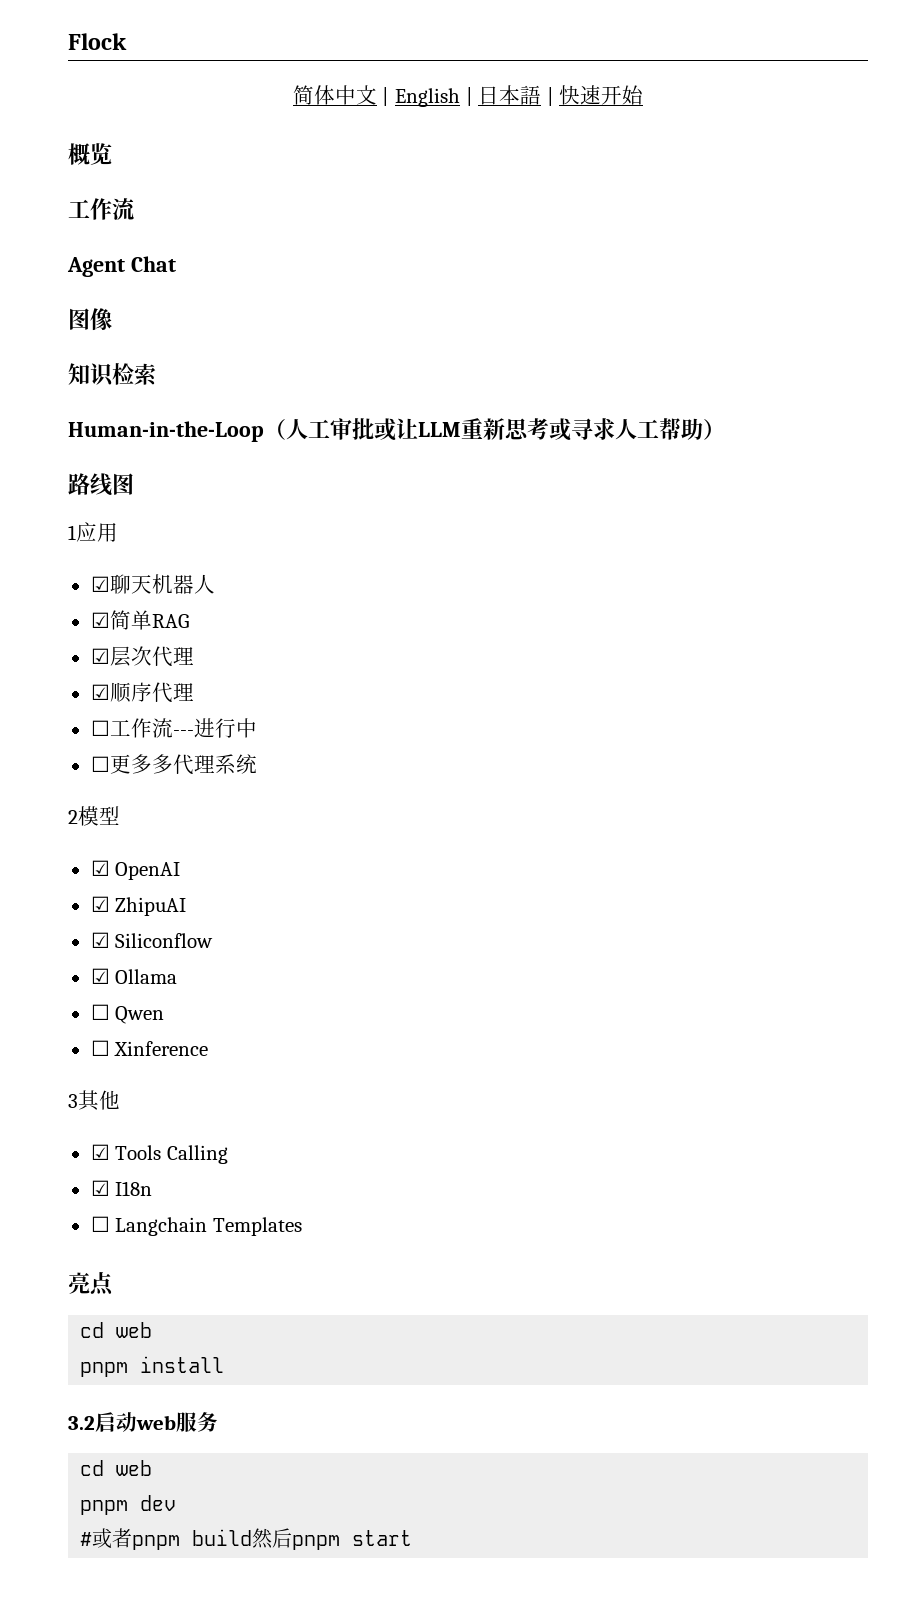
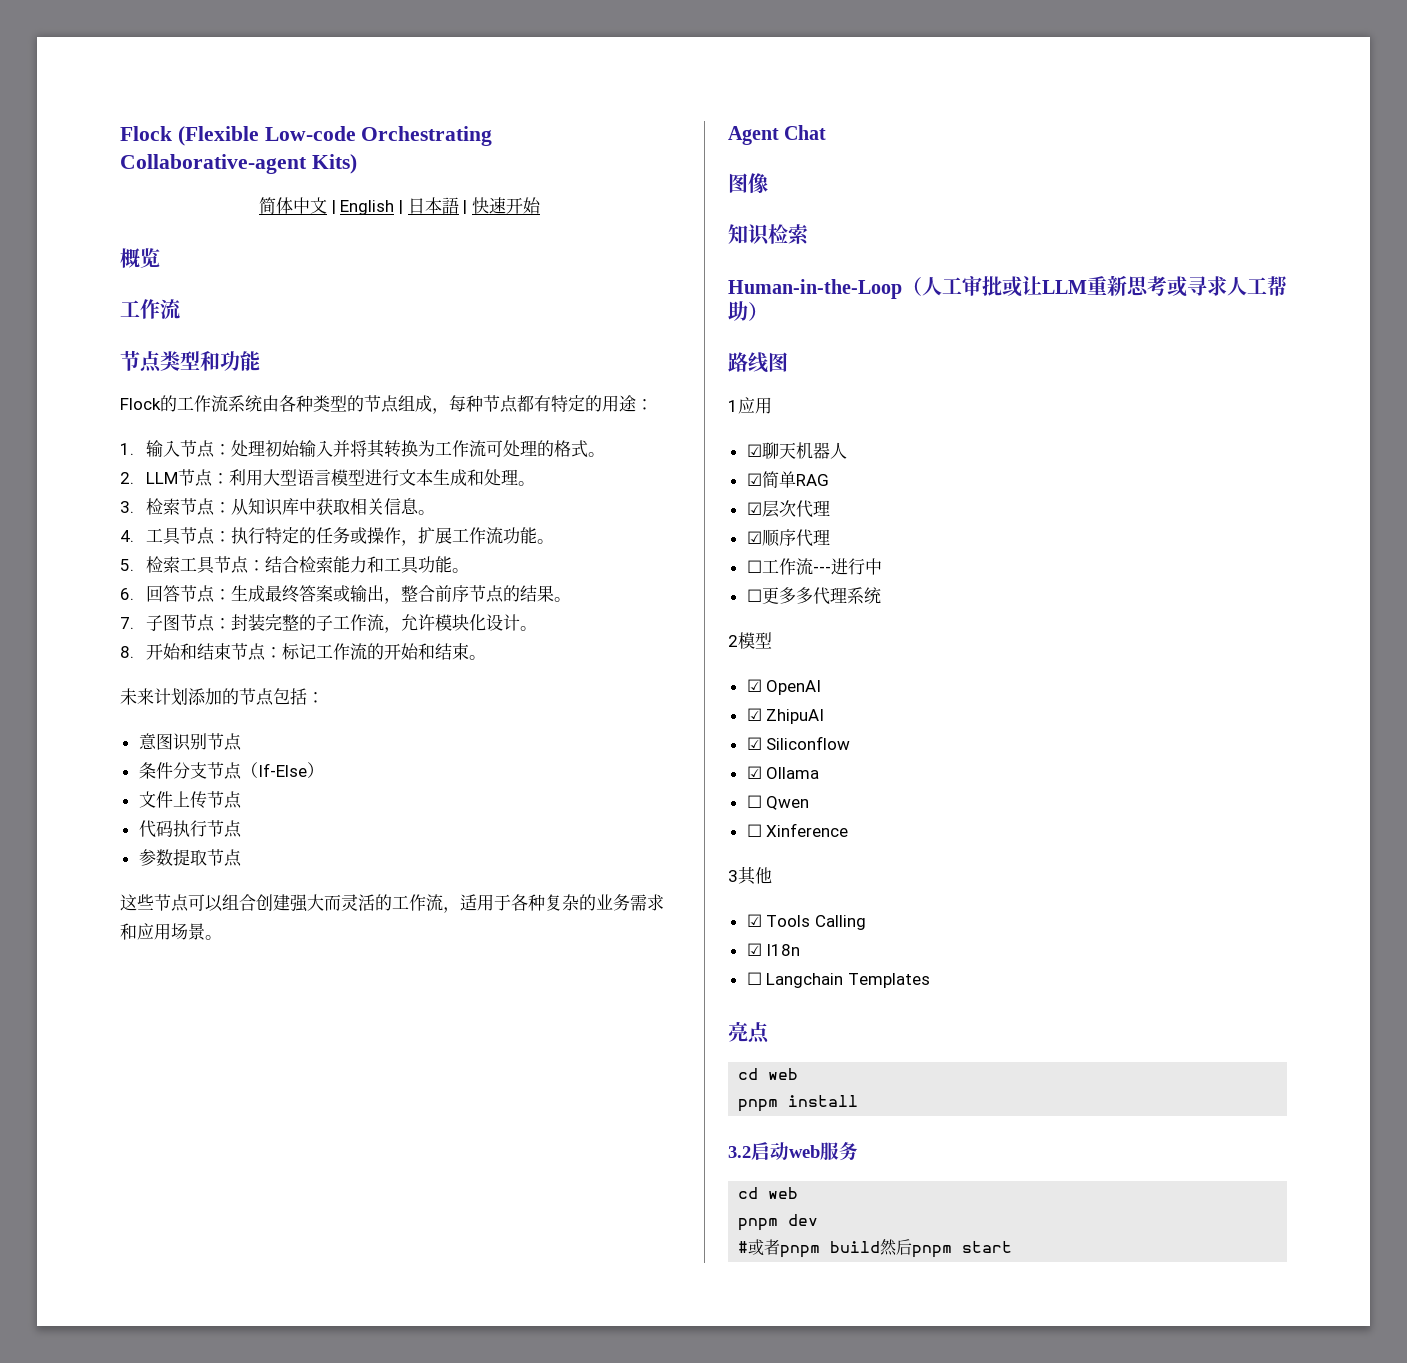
[68,33,127,50] Flock -> [120,126,493,146] [120,154,357,174] Flock (Flexible Low-code Orchestrating Collaborative-agent Kits)
(135, 209) none -> [120,350,260,373] [120,395,653,414] [120,439,606,458] [120,469,536,487] [120,498,436,516] [120,527,555,546] [120,556,470,574] [120,585,572,604] [120,614,538,633] [120,643,487,661] [120,688,324,706] [138,733,242,751] [138,762,324,780] [138,791,242,809] [138,820,242,838] [138,849,242,867] [120,894,664,913] [120,923,222,940] // 节点类型和功能 // Flock的工作流系统由各种类型的节点组成，每种节点都有特定的用途： // 1.输入节点：处理初始输入并将其转换为工作流可处理的格式。 // 2. LLM节点：利用大型语言模型进行文本生成和处理。 // 3.检索节点：从知识库中获取相关信息。 // 4.工具节点：执行特定的任务或操作，扩展工作流功能。 // 5.检索工具节点：结合检索能力和工具功能。 // 6.回答节点：生成最终答案或输出，整合前序节点的结果。 // 7.子图节点：封装完整的子工作流，允许模块化设计。 // 8.开始和结束节点：标记工作流的开始和结束。 // 未来计划添加的节点包括： // 意图识别节点 // 条件分支节点（If-Else） // 文件上传节点 // 代码执行节点 // 参数提取节点 // 这些节点可以组合创建强大而灵活的工作流，适用于各种复杂的业务需求和应用场景。

